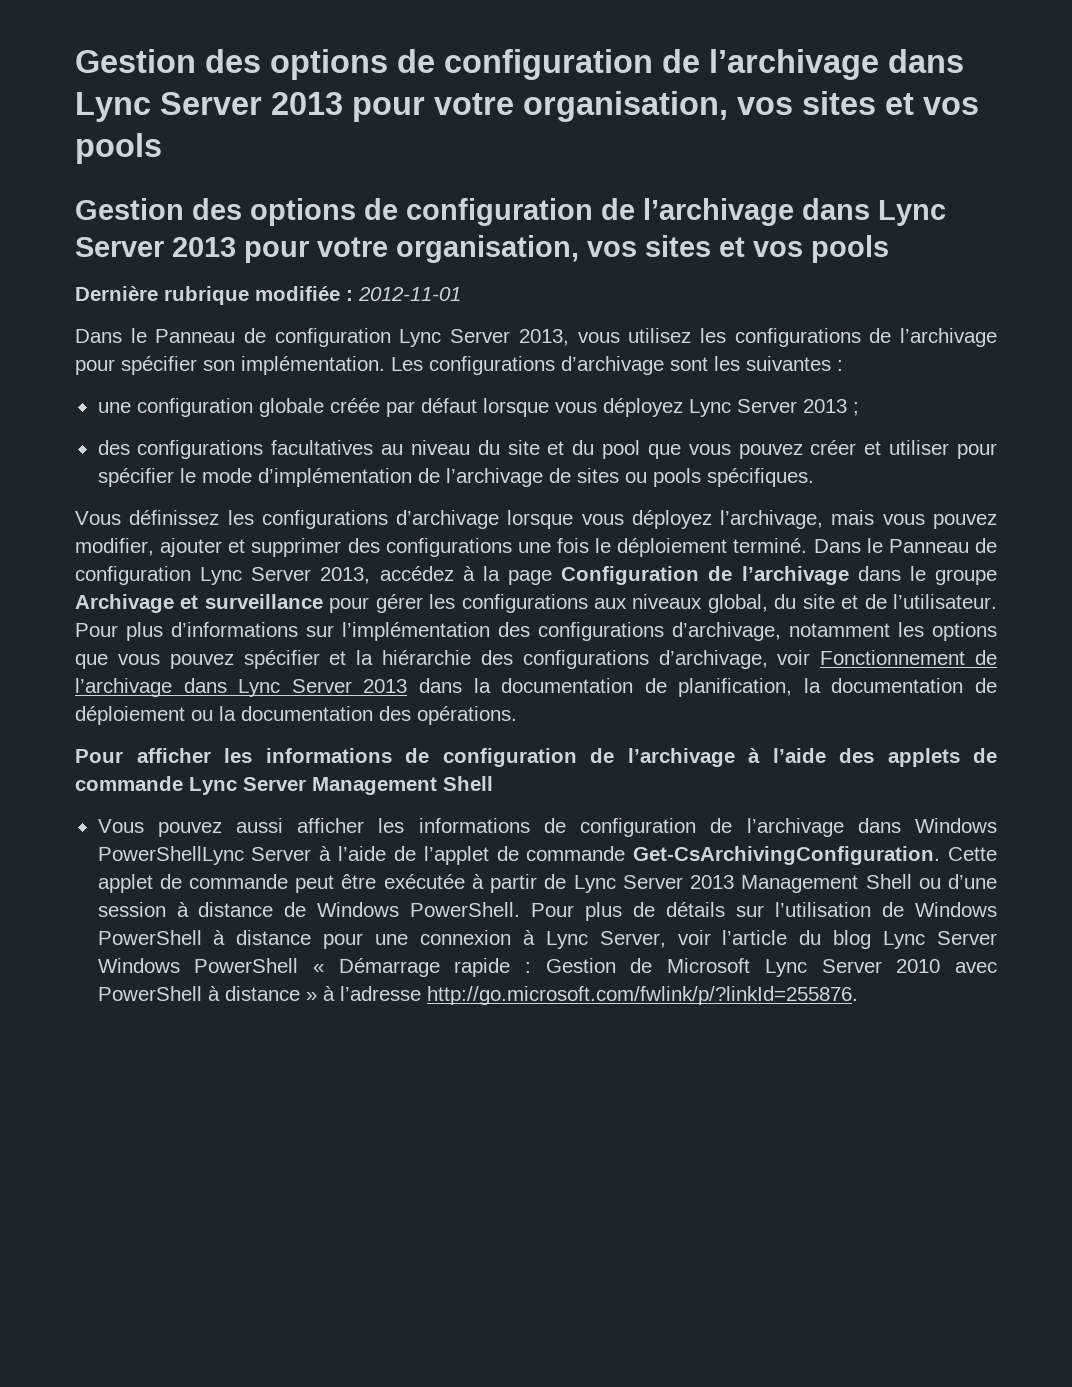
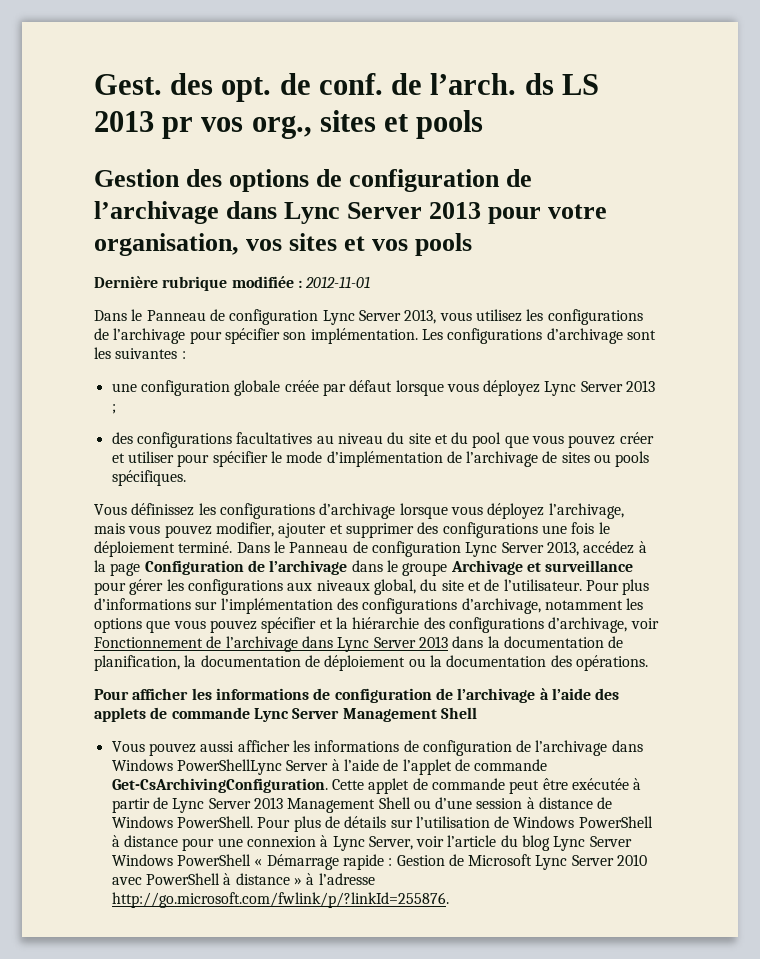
[75,49,964,80] [75,91,979,122] Gestion des options de configuration de l’archivage dans Lync Server 2013 pour votre organisation, vos sites et vos -> [94,73,599,102] [94,110,410,139] Gest. des opt. de conf. de l’arch. ds LS 2013 pr vos org., sites et

